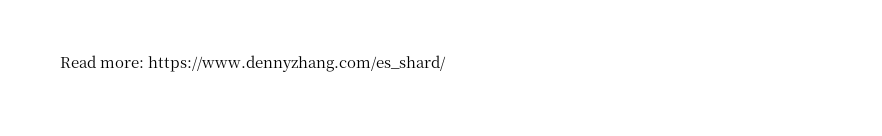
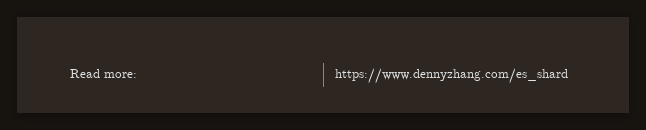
[148,55,447,72] https://www.dennyzhang.com/es_shard/ -> [335,68,568,84] https://www.dennyzhang.com/es_shard

